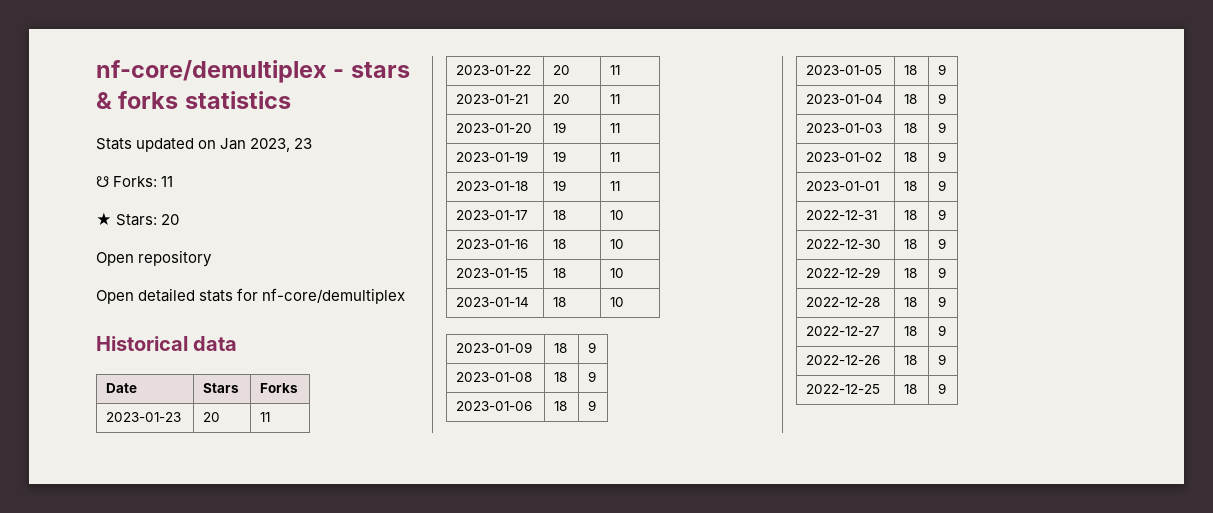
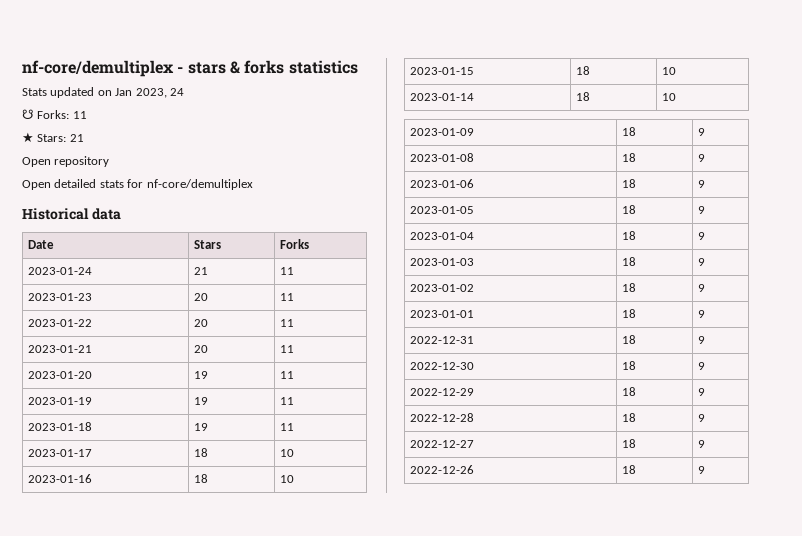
[294,138,313,149] 23 -> [169,88,184,96] 24
[161,214,180,225] 20 -> [69,134,84,142] 21
(299, 388) none -> [28,267,93,275] [194,267,209,275] [280,267,295,275] // 2023-01-24 | 21 | 11
[806,384,881,394] [904,384,918,394] [938,383,947,394] // 2022-12-25 | 18 | 9 -> (706, 470) none

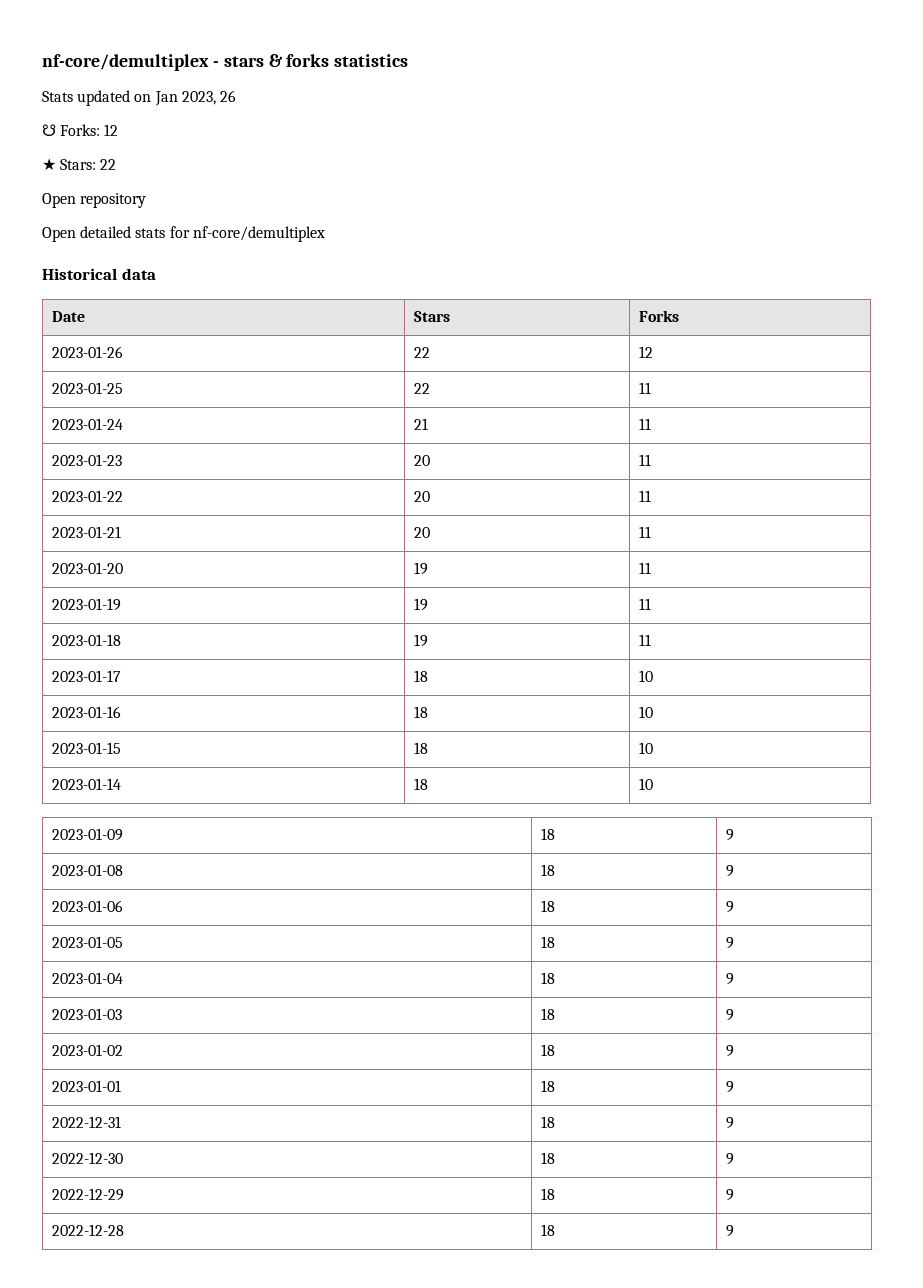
[169,88,184,96] 24 -> [219,90,236,102] 26
[72,111,87,119] 11 -> [104,124,119,136] 12
[69,134,84,142] 21 -> [100,159,117,170] 22
(310, 244) none -> [52,346,124,358] [414,347,431,358] [639,346,654,358] [52,382,124,394] [414,383,431,394] [639,382,652,394] // 2023-01-26 | 22 | 12 // 2023-01-25 | 22 | 11
[410,440,475,448] [622,439,637,448] [698,440,706,448] [410,465,475,474] [622,465,637,474] [698,466,706,474] // 2022-12-27 | 18 | 9 // 2022-12-26 | 18 | 9 -> (735, 1231) none

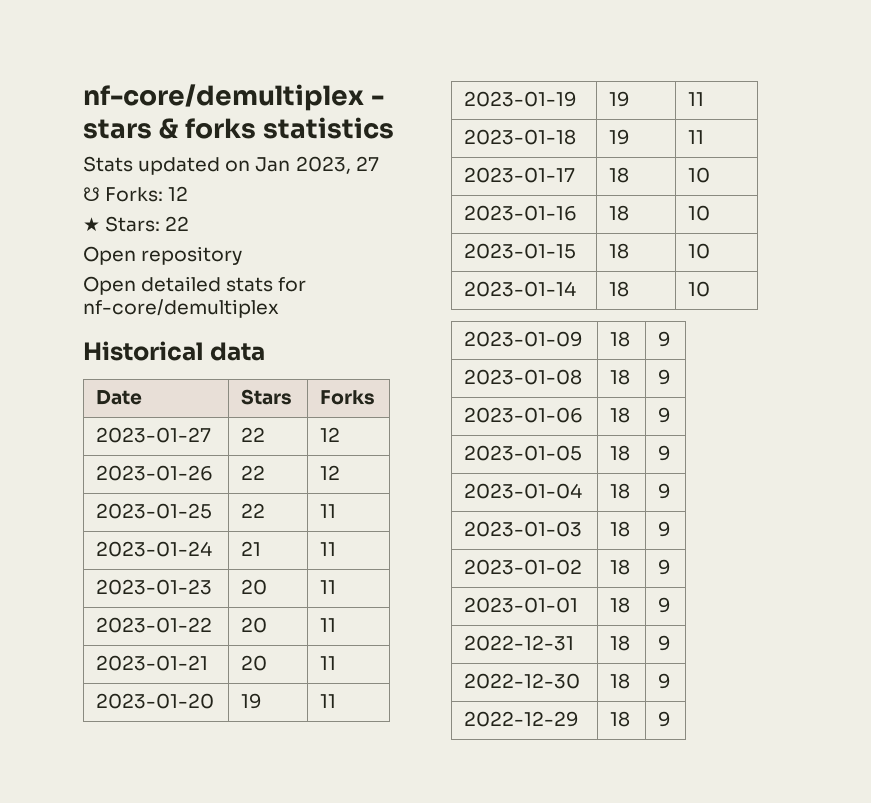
[219,90,236,102] 26 -> [355,156,379,171] 27
(680, 316) none -> [96,427,212,443] [241,427,266,442] [320,427,341,442] // 2023-01-27 | 22 | 12
[52,1224,125,1236] [541,1224,556,1236] [726,1225,735,1237] // 2022-12-28 | 18 | 9 -> (672, 719) none

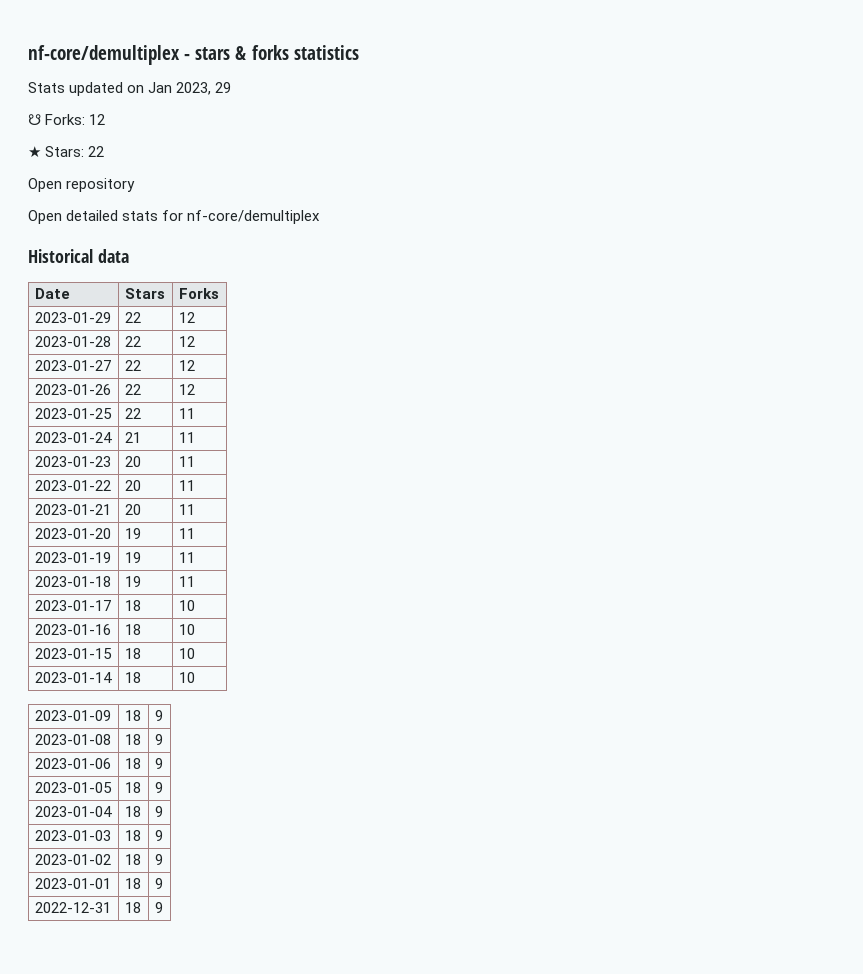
[355,156,379,171] 27 -> [215,82,232,93] 29
(376, 397) none -> [34,312,111,323] [124,312,141,323] [178,312,195,323] [34,336,111,347] [124,336,141,347] [178,336,195,347] // 2023-01-29 | 22 | 12 // 2023-01-28 | 22 | 12
[464,673,581,689] [610,673,631,689] [658,673,672,689] [464,711,580,727] [610,711,631,727] [658,711,672,727] // 2022-12-30 | 18 | 9 // 2022-12-29 | 18 | 9 -> (163, 907) none

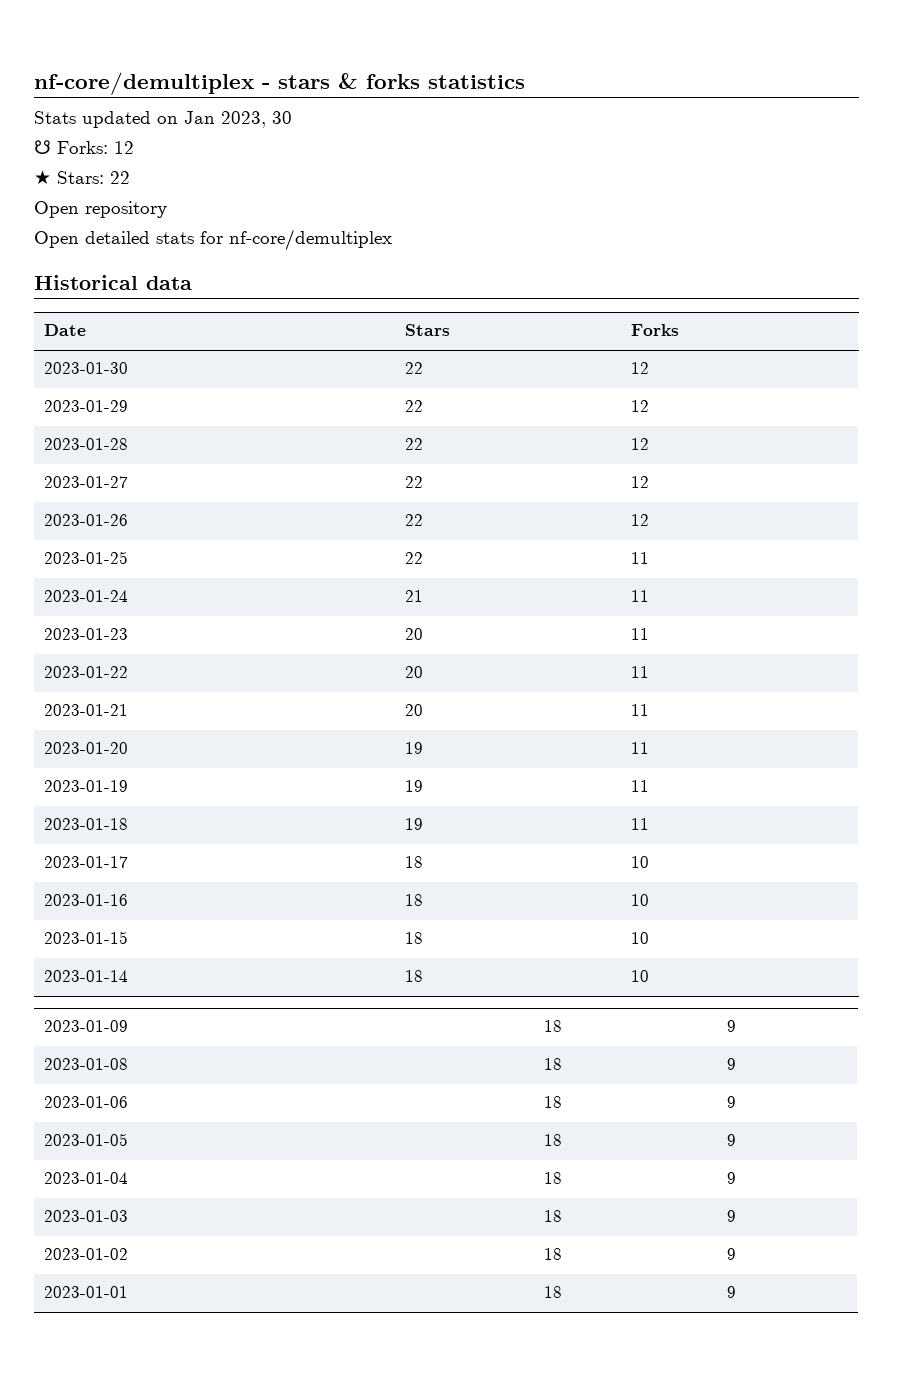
[215,82,232,93] 29 -> [272,111,292,124] 30
(219, 293) none -> [43,362,128,374] [404,362,423,374] [630,362,649,374] // 2023-01-30 | 22 | 12
[34,902,111,913] [124,902,141,913] [154,902,163,913] // 2022-12-31 | 18 | 9 -> (736, 1292) none

